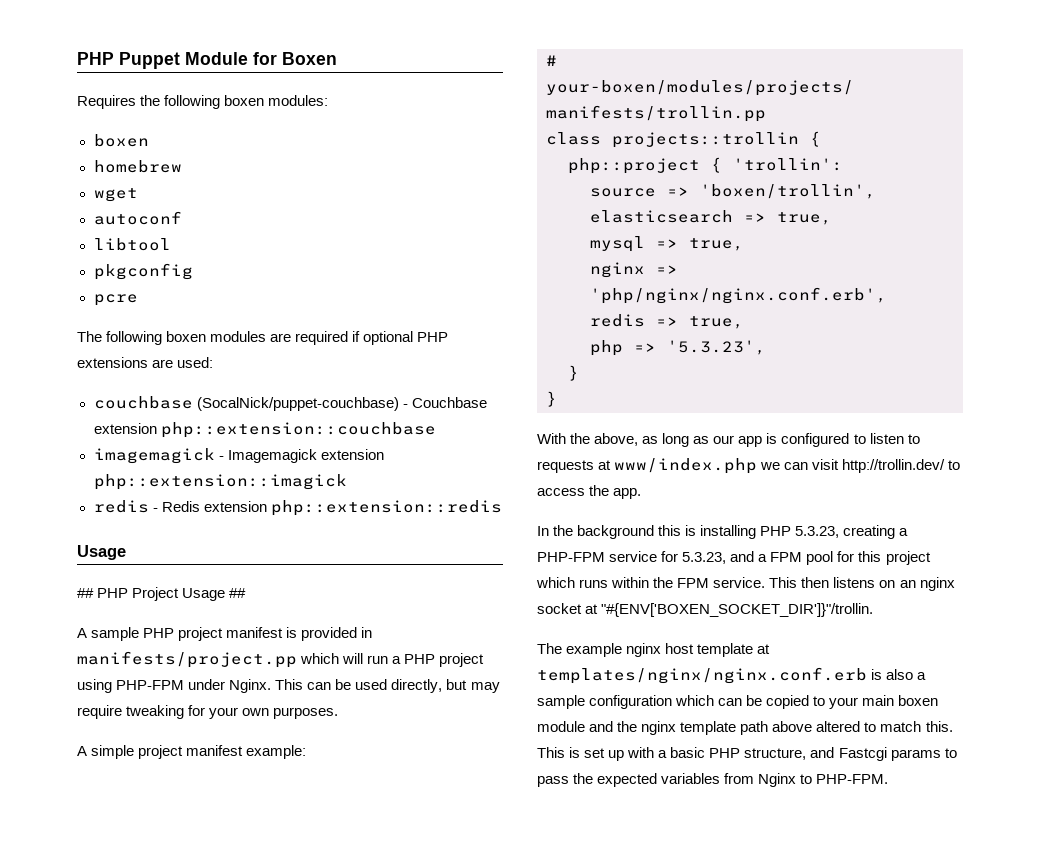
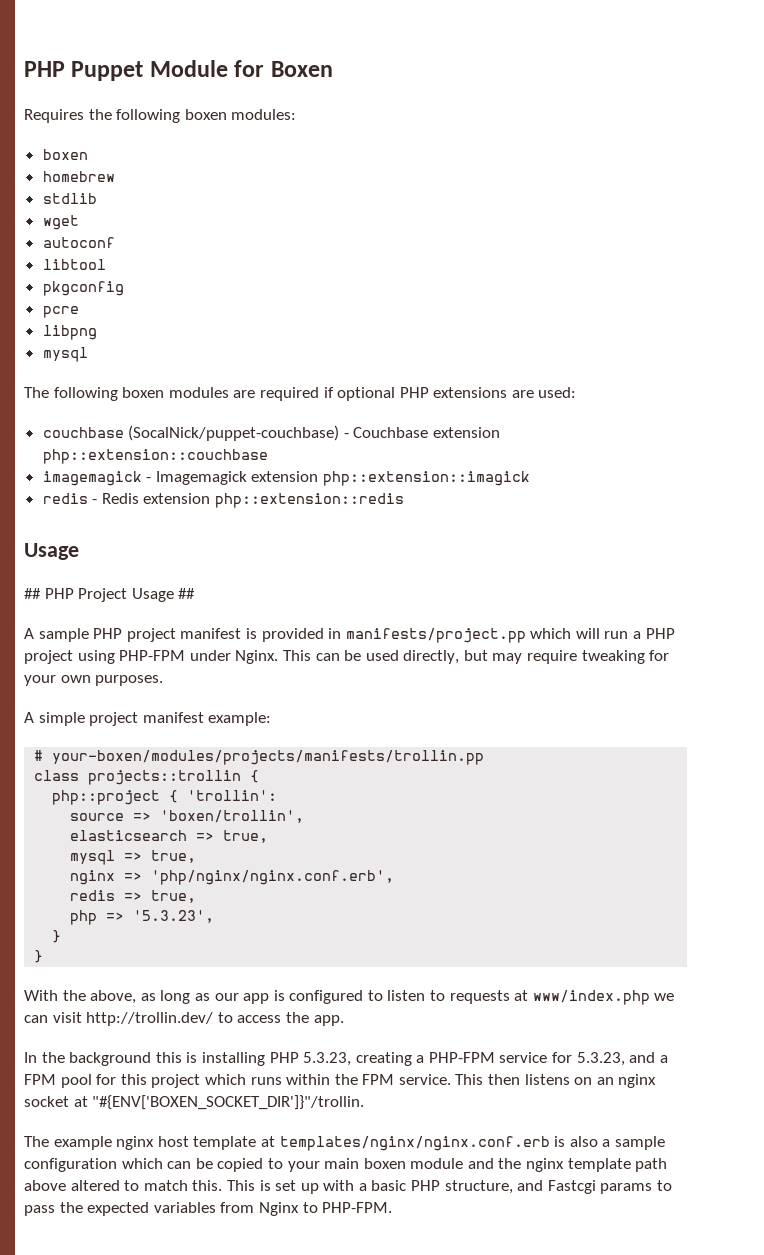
(182, 166) none -> [42,193,97,204] // stdlib
(138, 300) none -> [42,325,97,340] [42,347,88,362] // libpng // mysql

